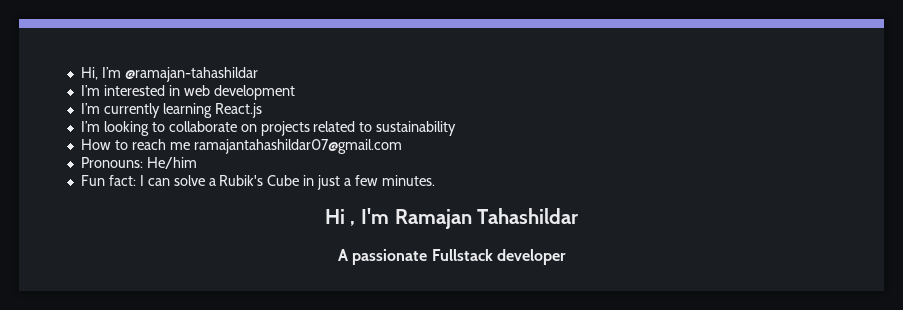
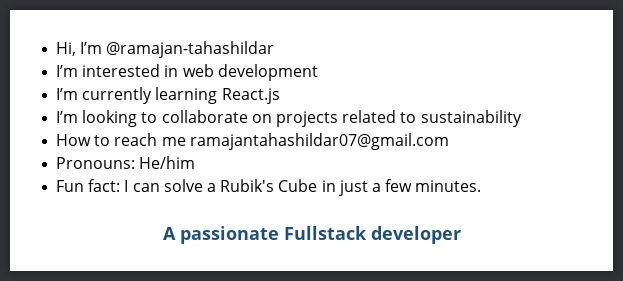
[324,208,580,229] // Hi , I'm Ramajan Tahashildar -> (482, 186) none

